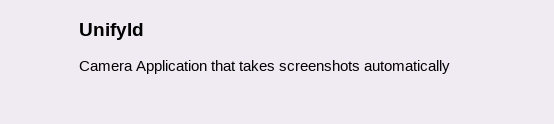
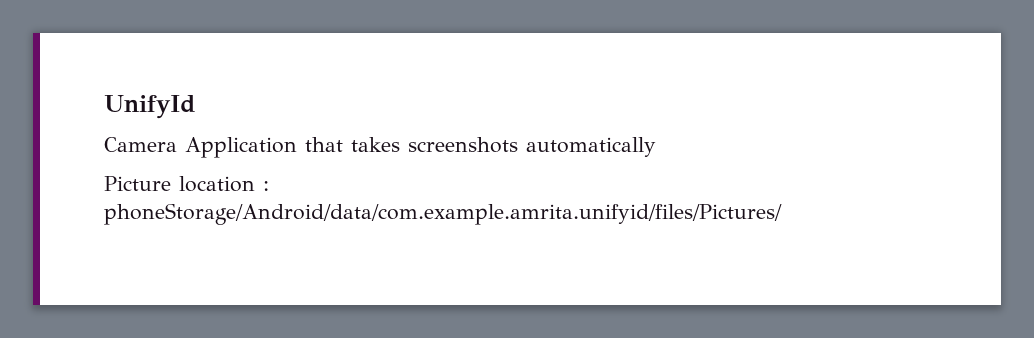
(451, 67) none -> [104,176,269,192] [104,203,782,225] // Picture location : phoneStorage/Android/data/com.example.amrita.unifyid/files/Pictures/

